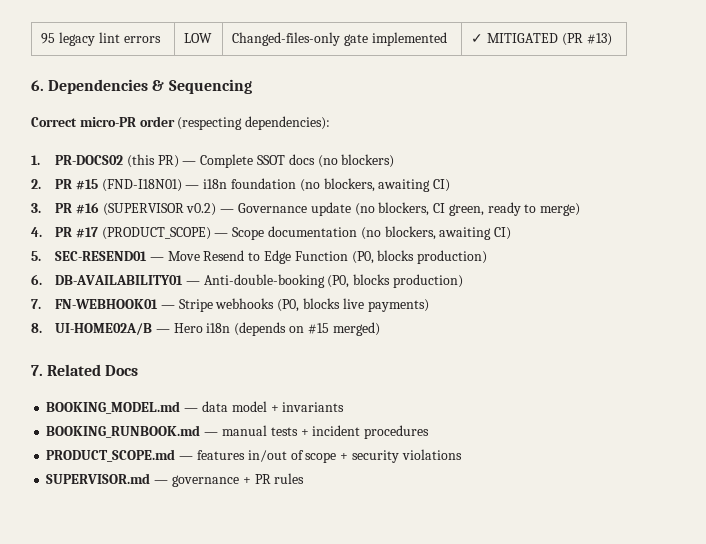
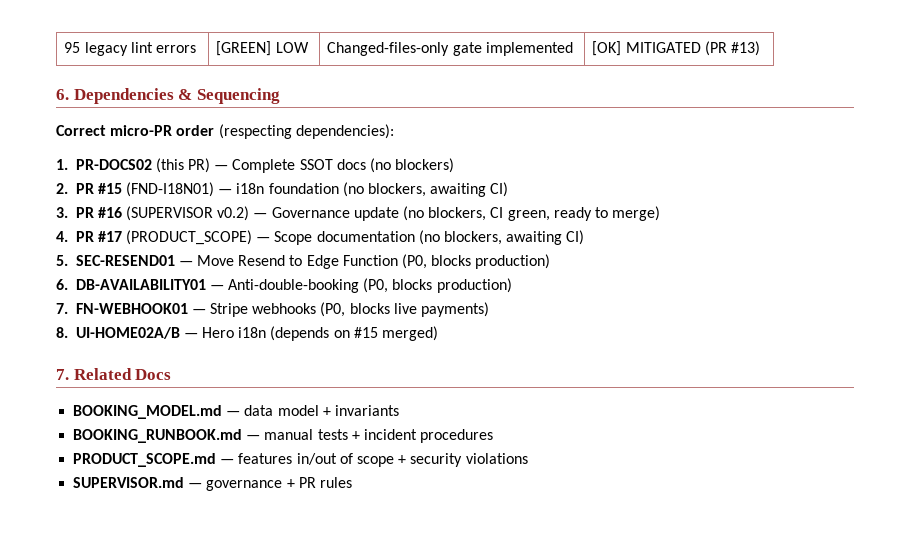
(161, 39) none -> [216,41,272,56] [GREEN]
[471,34,484,43] ✓ -> [592,41,622,56] [OK]

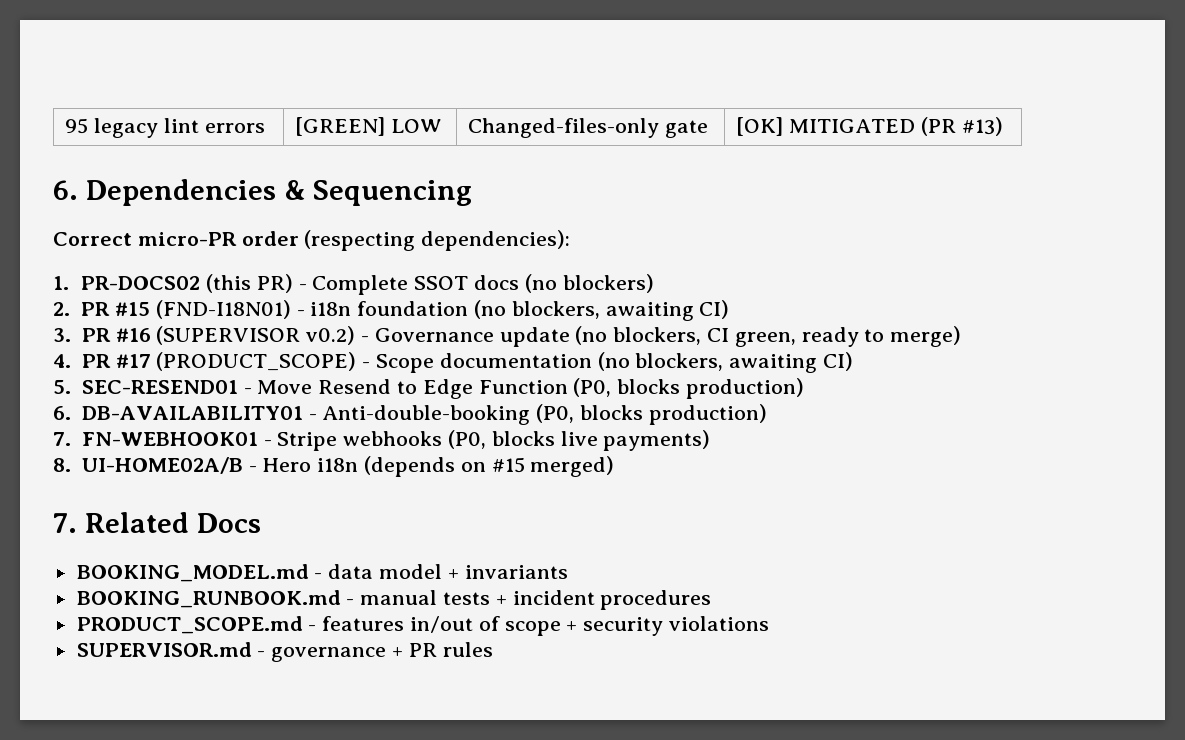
[485,42,573,56] implemented -> (709, 129) none
[214,165,229,170] — -> [298,284,307,290] -
[218,189,233,194] — -> [296,310,305,316] -
[253,213,268,218] — -> [360,336,369,342] -
[256,237,271,242] — -> [362,362,371,368] -
[178,261,193,266] — -> [243,388,252,394] -
[209,285,224,290] — -> [308,414,317,420] -
[191,309,206,314] — -> [263,440,272,446] -
[183,333,198,338] — -> [248,466,257,472] -
[226,411,241,416] — -> [314,573,323,579] -
[246,435,261,440] — -> [346,599,355,605] -
[220,459,235,464] — -> [308,625,317,631] -
[188,483,203,488] — -> [257,651,266,657] -

